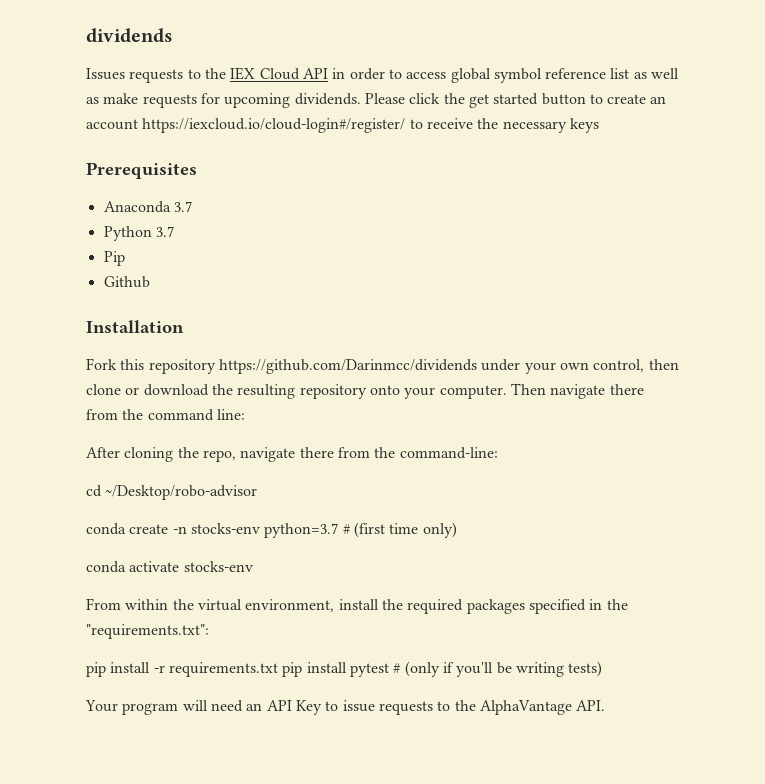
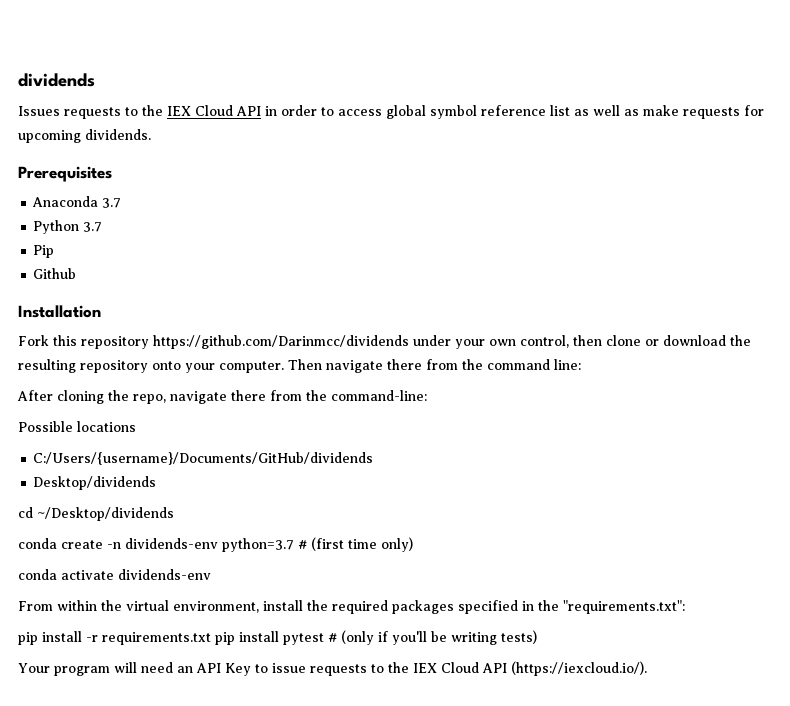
[364,93,667,108] [86,118,599,133] Please click the get started button to create an account https://iexcloud.io/cloud-login#/register/ to receive the necessary keys -> (151, 134) none
(498, 453) none -> [18,421,136,432] [33,452,374,465] [33,476,157,490] // Possible locations // C:/Users/{username}/Documents/GitHub/dividends // Desktop/dividends
[105,485,258,500] ~/Desktop/robo-advisor -> [37,507,174,521] ~/Desktop/dividends
[190,523,260,534] stocks-env -> [125,538,218,549] dividends-env
[183,561,253,572] stocks-env -> [118,569,211,580] dividends-env
[479,700,606,715] AlphaVantage API. -> [413,661,647,676] IEX Cloud API (https://iexcloud.io/).

